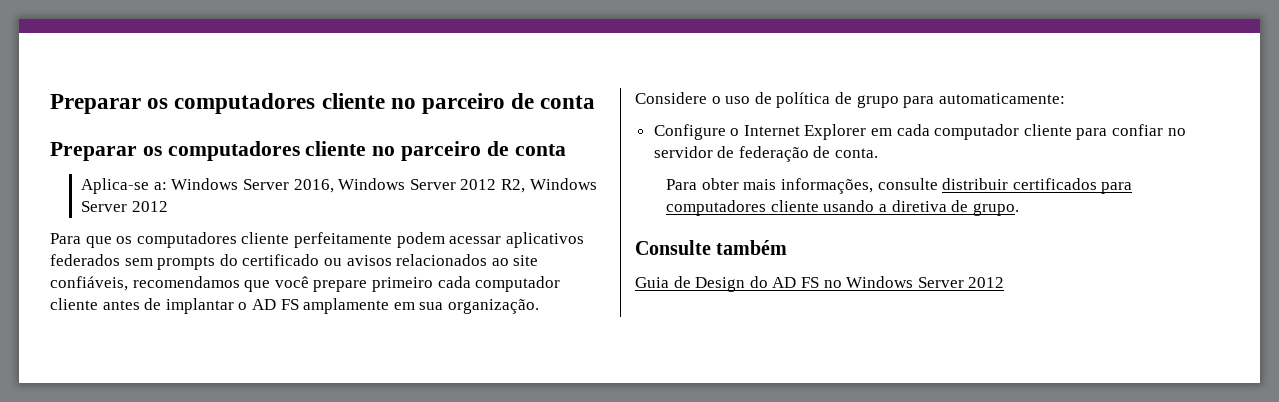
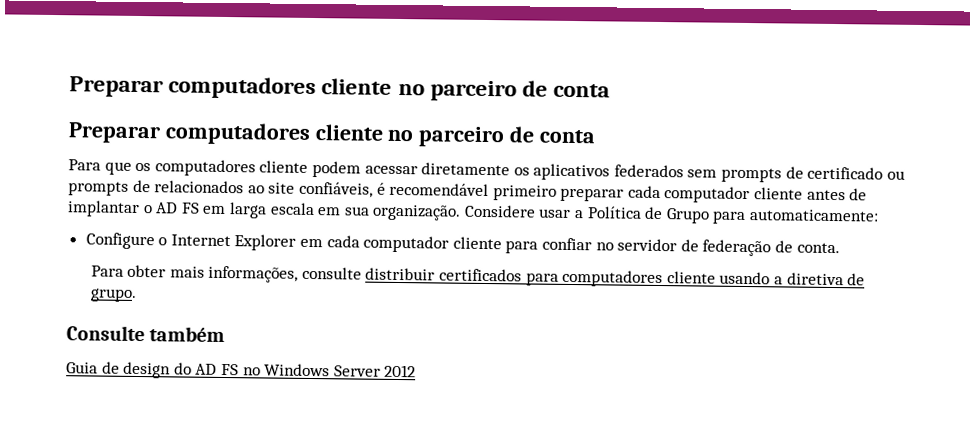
[50,94,169,114] Preparar os -> [69,76,164,98] Preparar
[142,141,566,161] [81,178,597,194] [81,201,168,212] os computadores cliente no parceiro de conta // Aplica-se a: Windows Server 2016, Windows Server 2012 R2, Windows Server 2012 -> [164,122,595,148] computadores cliente no parceiro de conta
[293,232,392,248] perfeitamente -> (309, 166) none
(502, 240) none -> [421,162,530,176] diretamente os
[219,254,238,266] do -> [785,166,804,179] de
[346,255,392,266] avisos -> [68,179,151,196] prompts de
[132,276,433,292] recomendamos que você prepare primeiro -> [376,182,625,202] é recomendável primeiro preparar
[303,298,390,314] amplamente -> [202,202,315,219] em larga escala
[711,92,899,108] o uso de política de grupo -> [538,206,710,224] usar a Política de Grupo
[695,277,746,292] Design -> [123,361,172,379] design

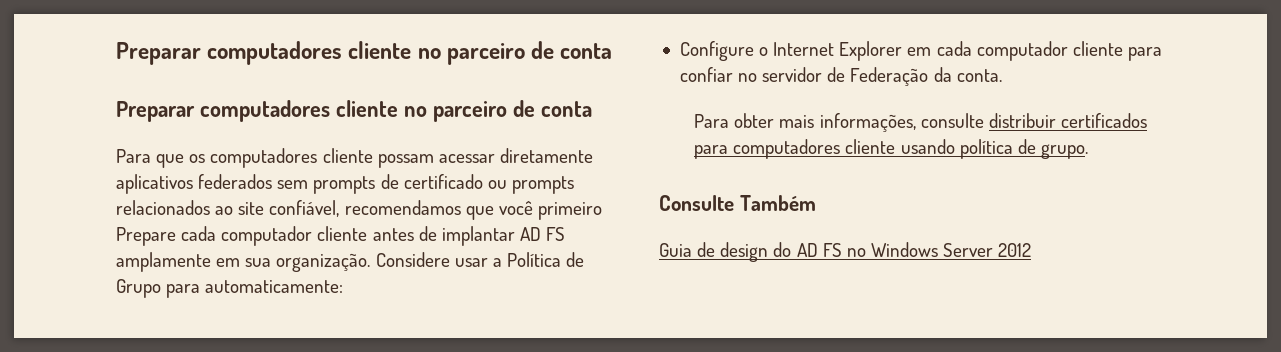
[311,160,361,178] podem -> [377,154,434,168] possam
[513,167,530,176] os -> (593, 155) none
[132,179,151,193] de -> (574, 185) none
[298,181,625,202] confiáveis, é recomendável primeiro preparar -> [269,200,602,220] [116,227,176,246] confiável, recomendamos que você primeiro Prepare
[142,202,315,219] o AD FS em larga escala -> [519,227,566,241] [116,252,211,272] AD FS amplamente
[702,239,793,257] federação de -> [850,67,952,86] Federação da
[774,272,844,286] a diretiva -> [959,139,1013,159] política
[149,326,226,343] também -> [739,195,816,211] Também

